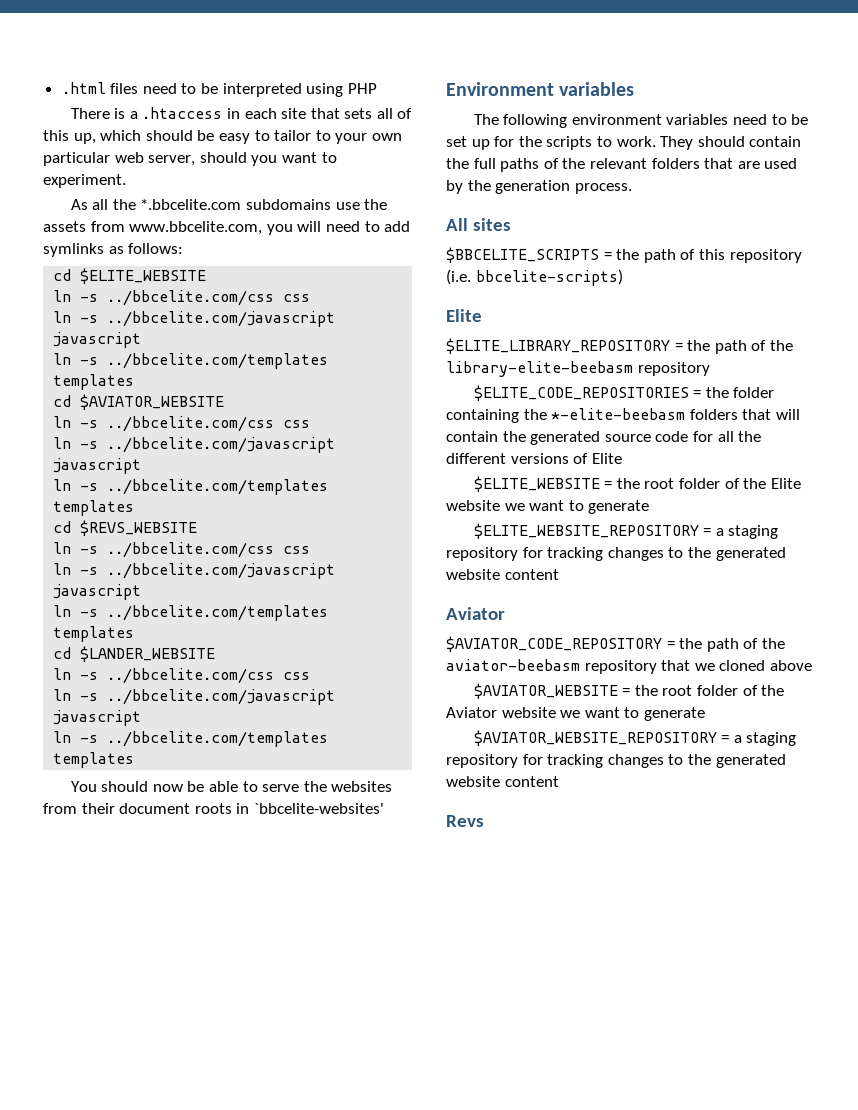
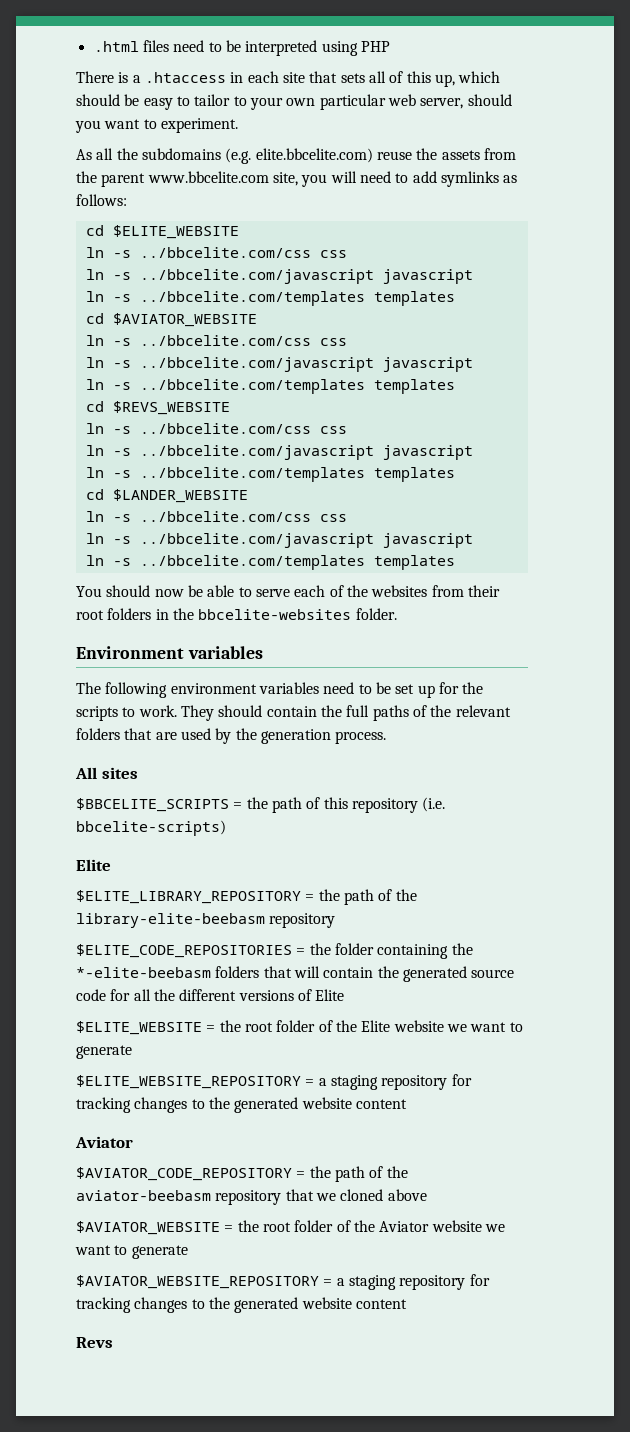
[140,199,388,210] [43,221,263,235] *.bbcelite.com subdomains use the assets from www.bbcelite.com, -> [141,148,516,164] [76,171,298,187] subdomains (e.g. elite.bbcelite.com) reuse the assets from the parent www.bbcelite.com site,
(300, 788) none -> [294,585,344,597] each of
[119,803,384,814] document roots in `bbcelite-websites' -> [76,608,397,620] root folders in the bbcelite-websites folder.

